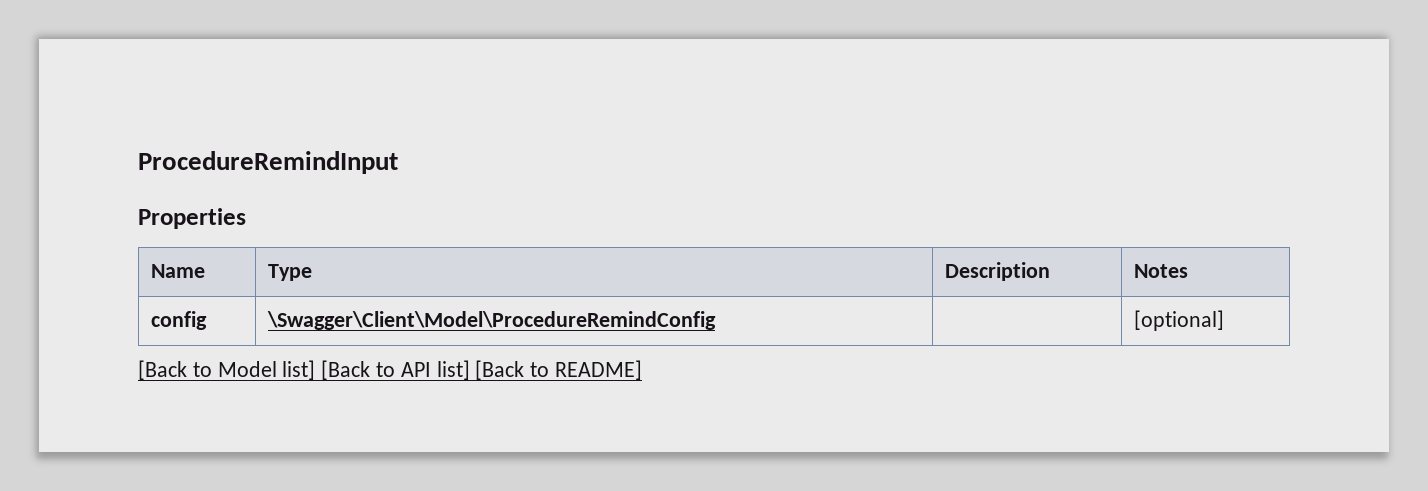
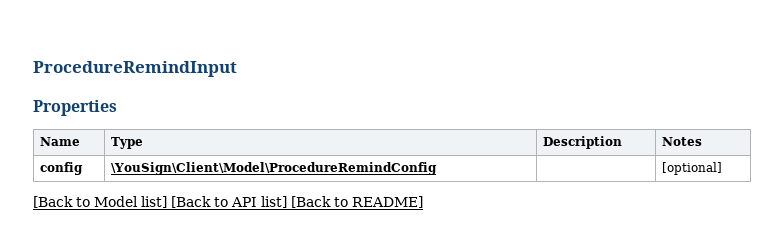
[267,311,717,330] \Swagger\Client\Model\ProcedureRemindConfig -> [110,162,437,175] \YouSign\Client\Model\ProcedureRemindConfig

